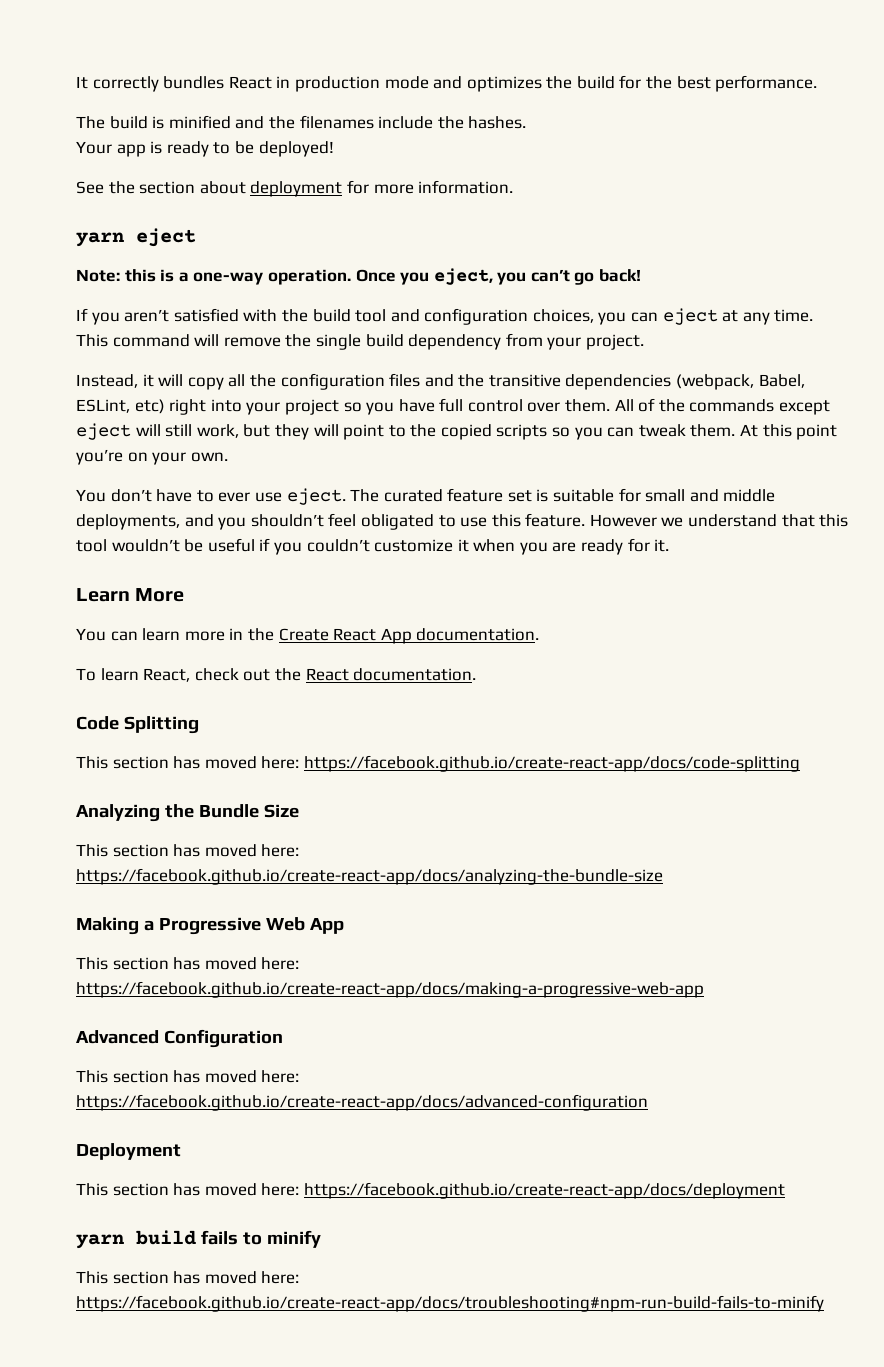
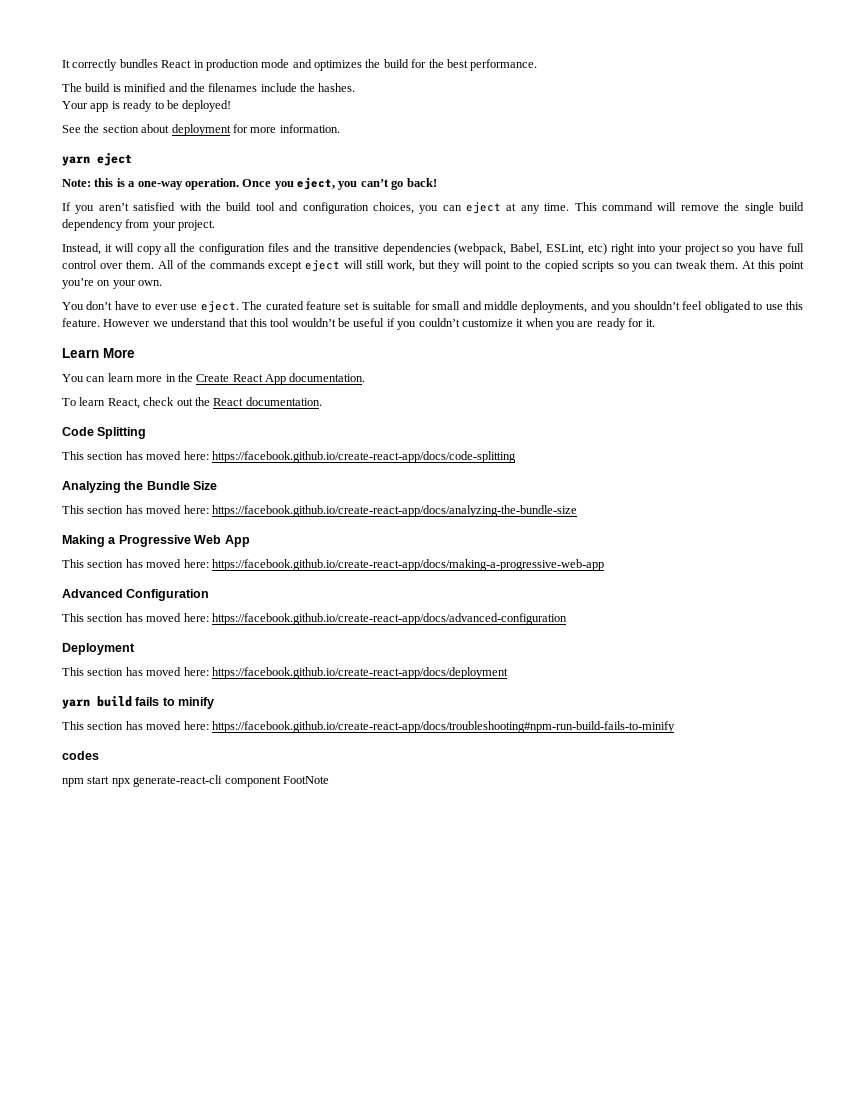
(824, 1303) none -> [62,751,99,760] [62,775,329,787] // codes // npm start npx generate-react-cli component FootNote

